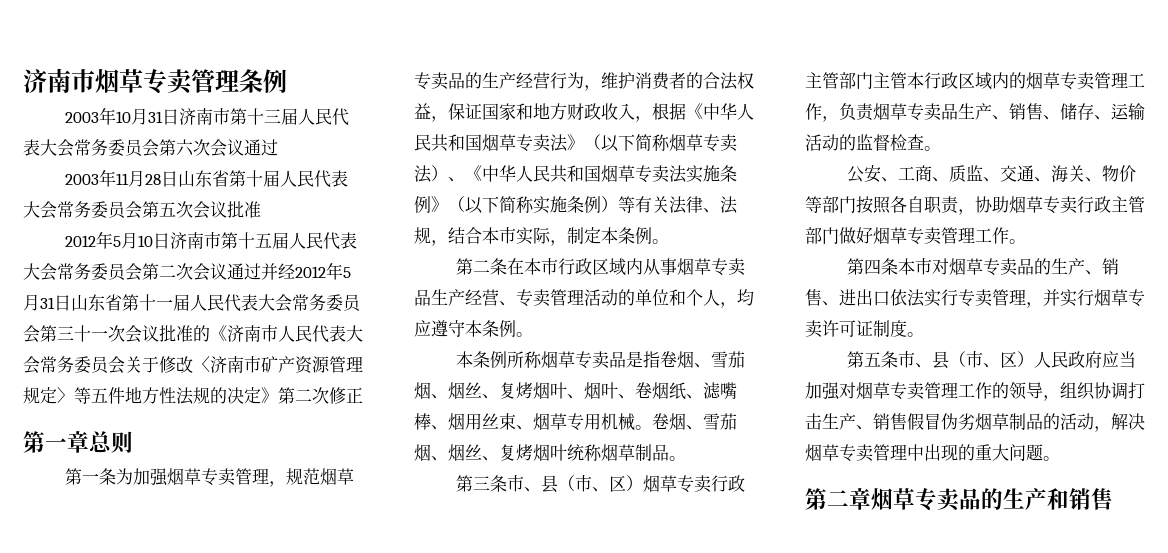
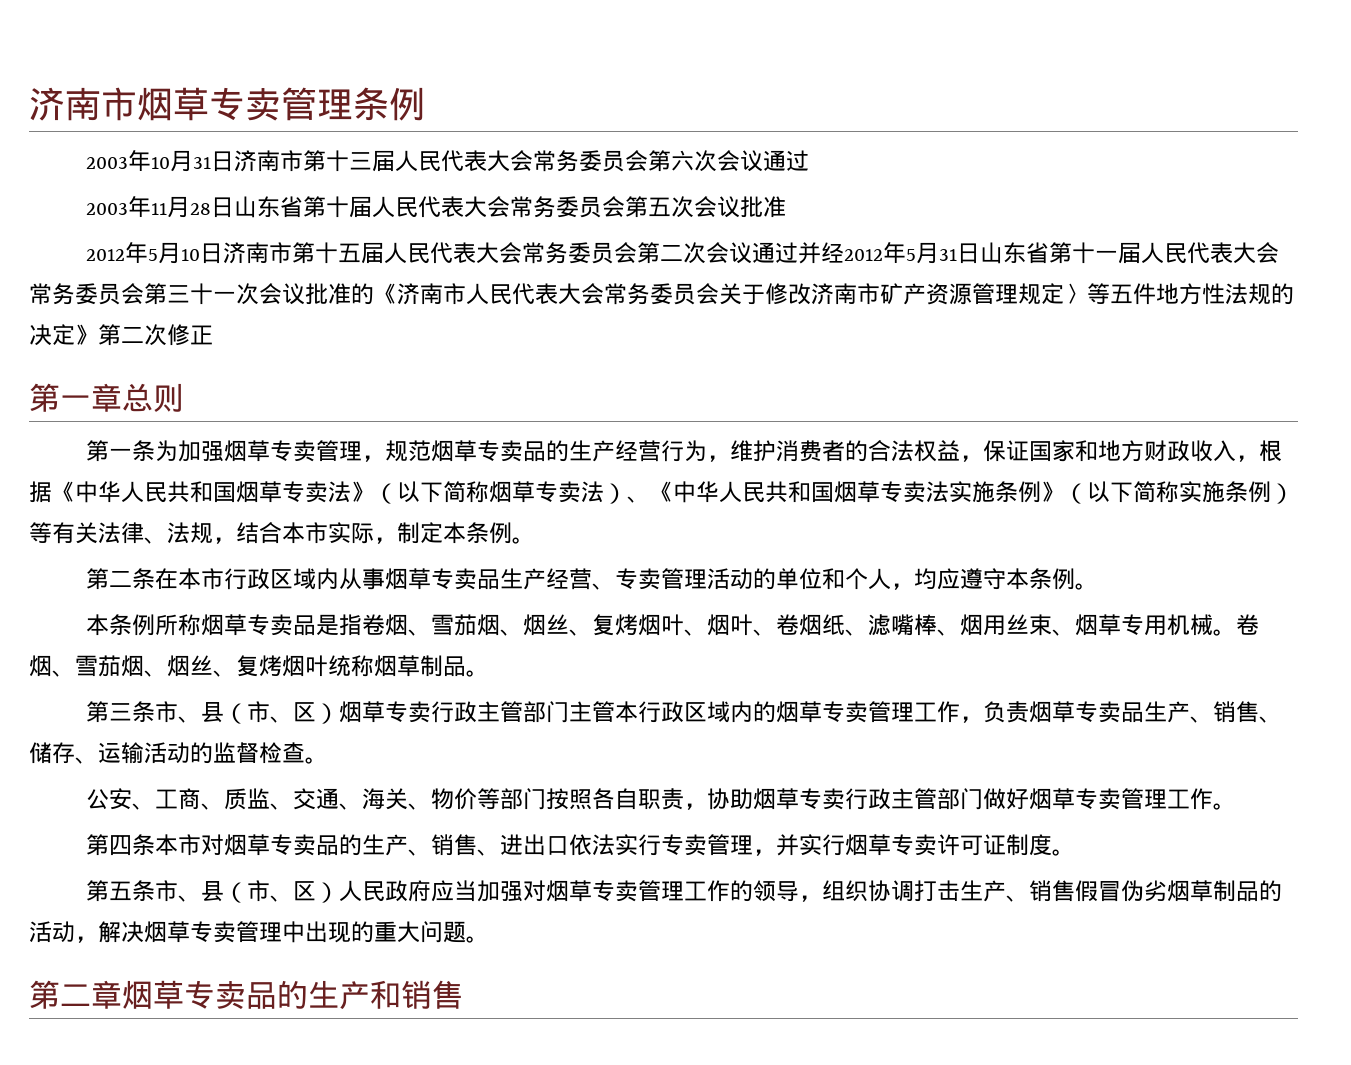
[193,356,210,372] 〈 -> (811, 294) none

